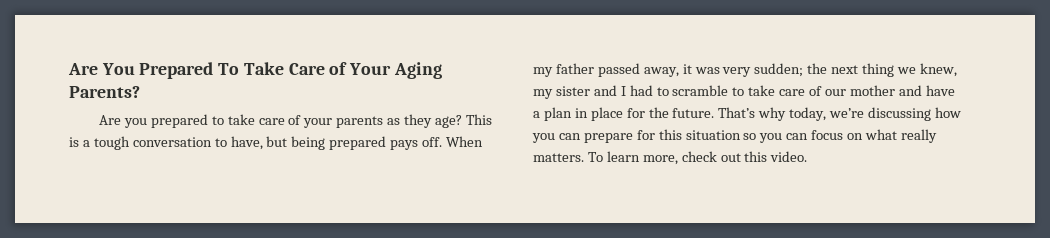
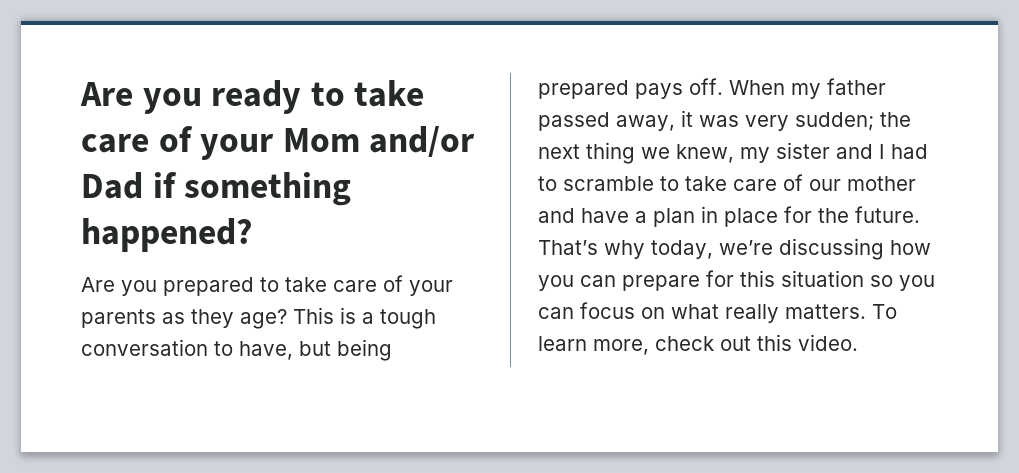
[68,62,442,79] [69,86,140,98] Are You Prepared To Take Care of Your Aging Parents? -> [80,80,425,114] [81,126,476,160] [81,172,352,206] [81,218,252,252] Are you ready to take care of your Mom and/or Dad if something happened?

